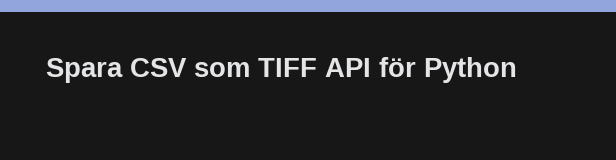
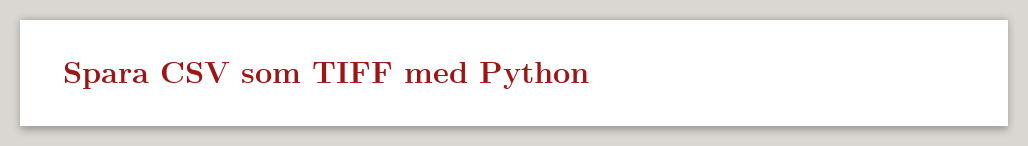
[325,57,416,77] API för -> [404,62,468,83] med

